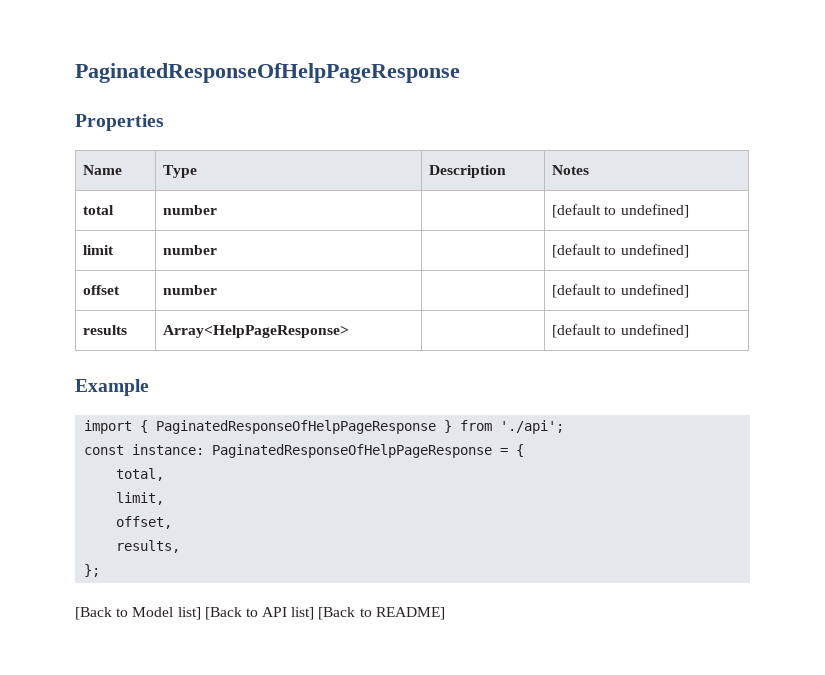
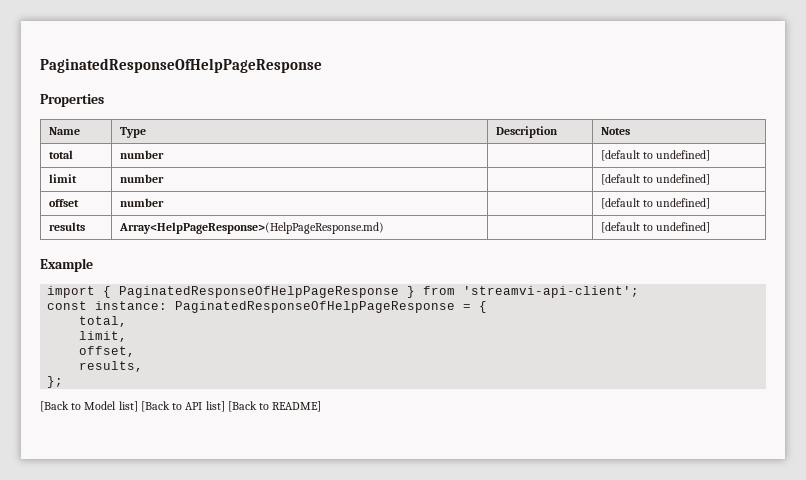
[163,325,350,338] Array<HelpPageResponse> -> [118,222,384,234] Array<HelpPageResponse>(HelpPageResponse.md)
[500,420,565,434] './api'; -> [463,286,640,298] 'streamvi-api-client';

